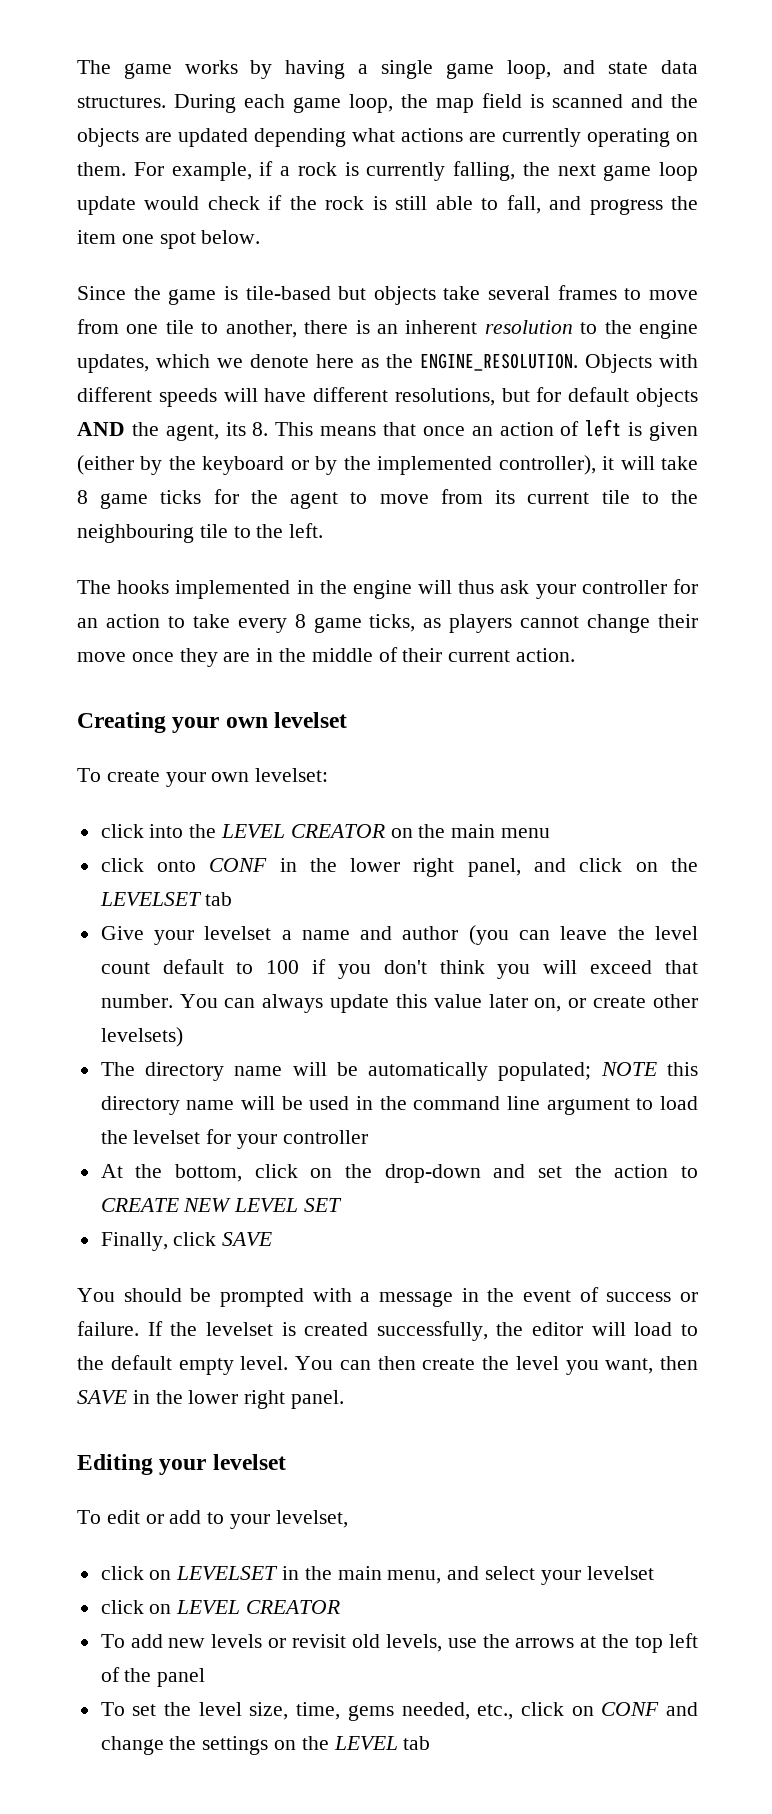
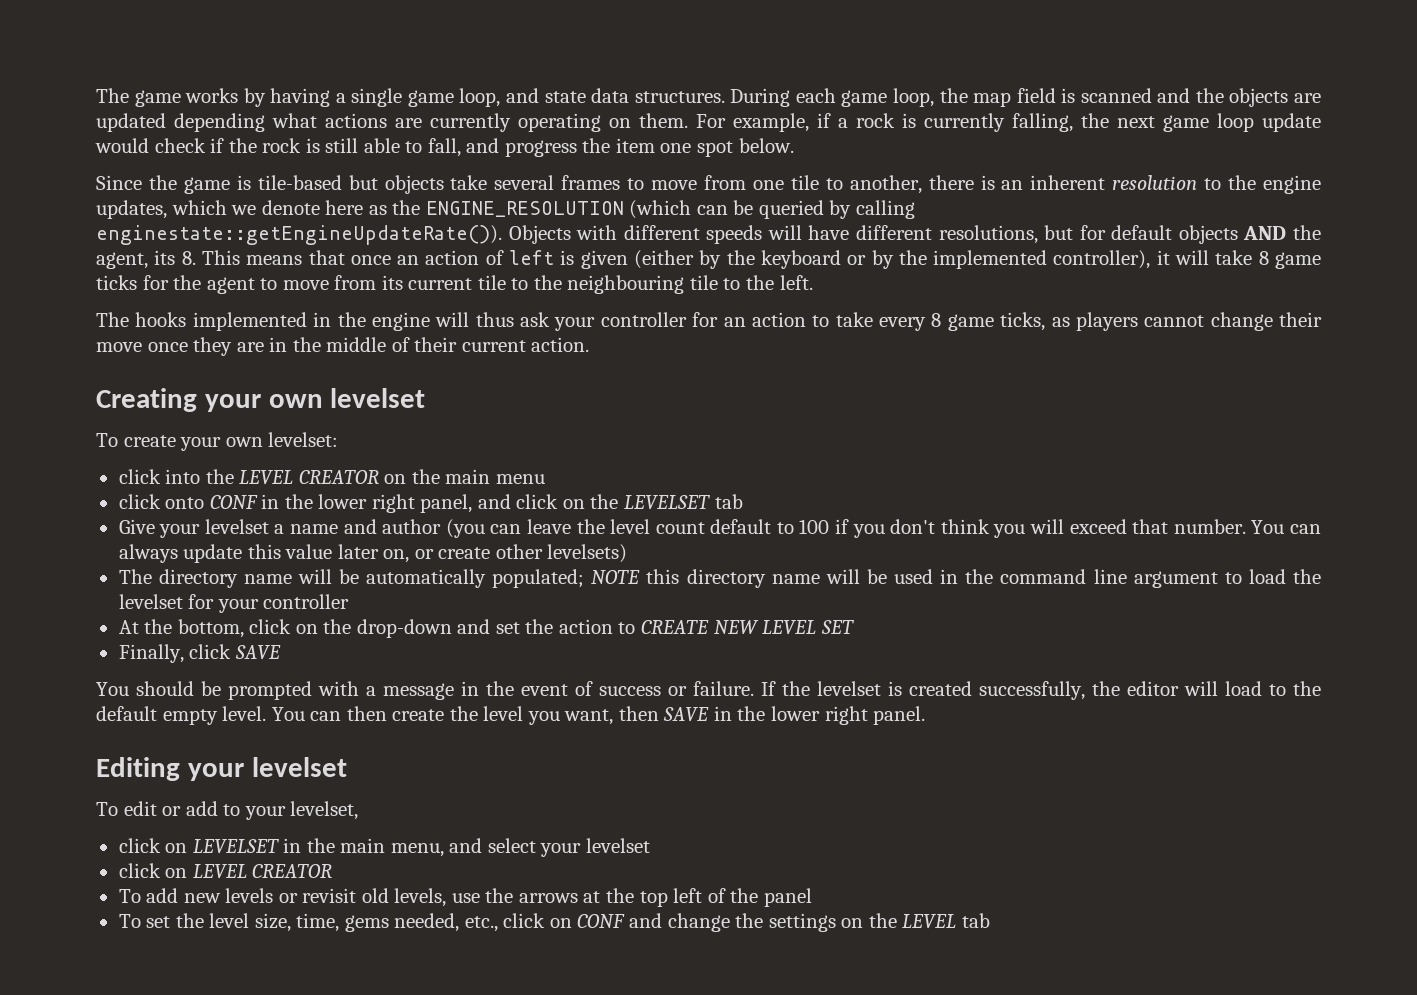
[420,353,578,371] ENGINE_RESOLUTION. -> [425,200,915,219] [96,225,502,245] ENGINE_RESOLUTION (which can be queried by calling enginestate::getEngineUpdateRate()).

